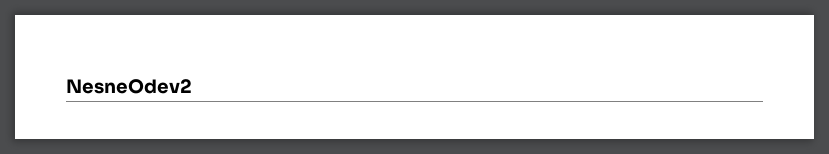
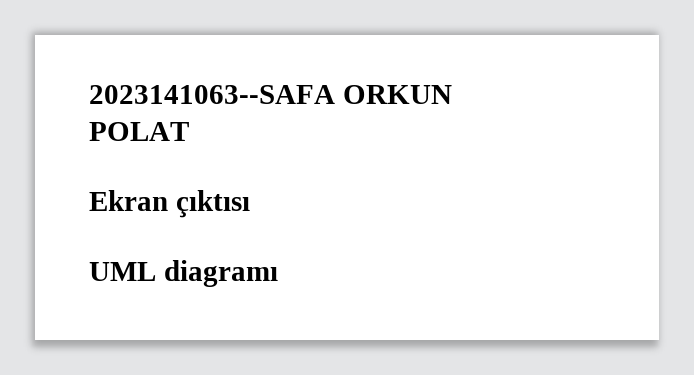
[66,79,192,94] NesneOdev2 -> [89,85,452,104] [89,122,189,141] [89,190,250,218] [89,260,278,287] 2023141063--SAFA ORKUN POLAT // Ekran çıktısı // UML diagramı

